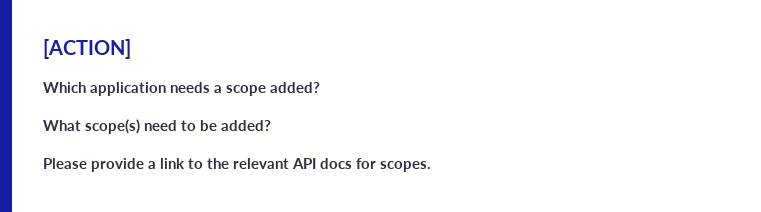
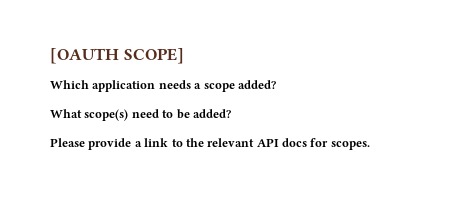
[43,39,131,59] [ACTION] -> [50,48,184,64] [OAUTH SCOPE]

